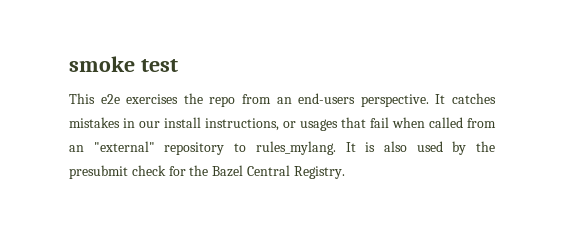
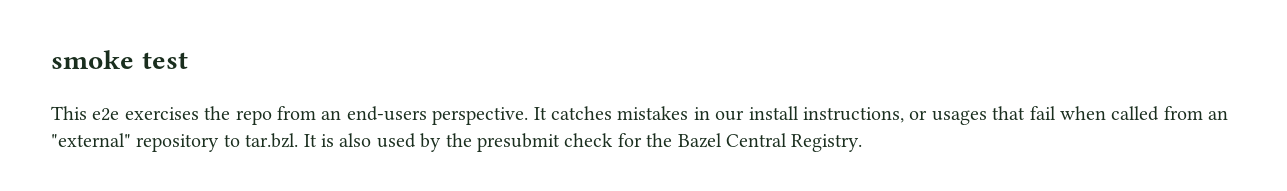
[255,141,336,155] rules_mylang. -> [245,133,299,148] tar.bzl.

